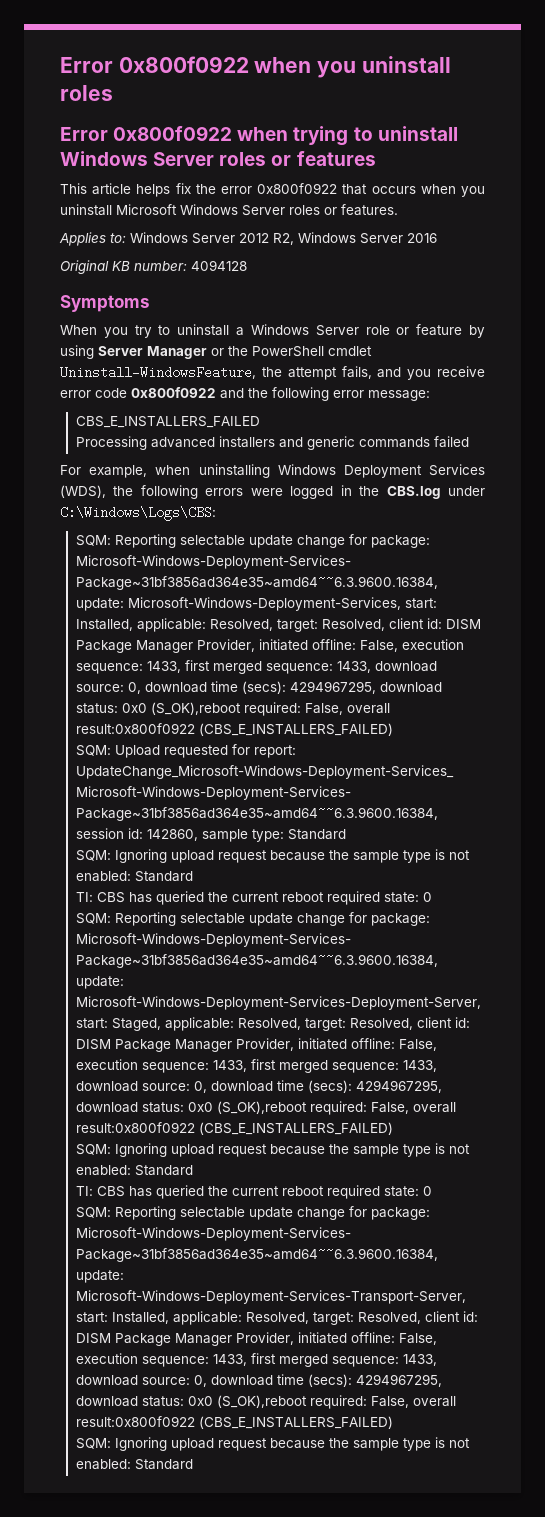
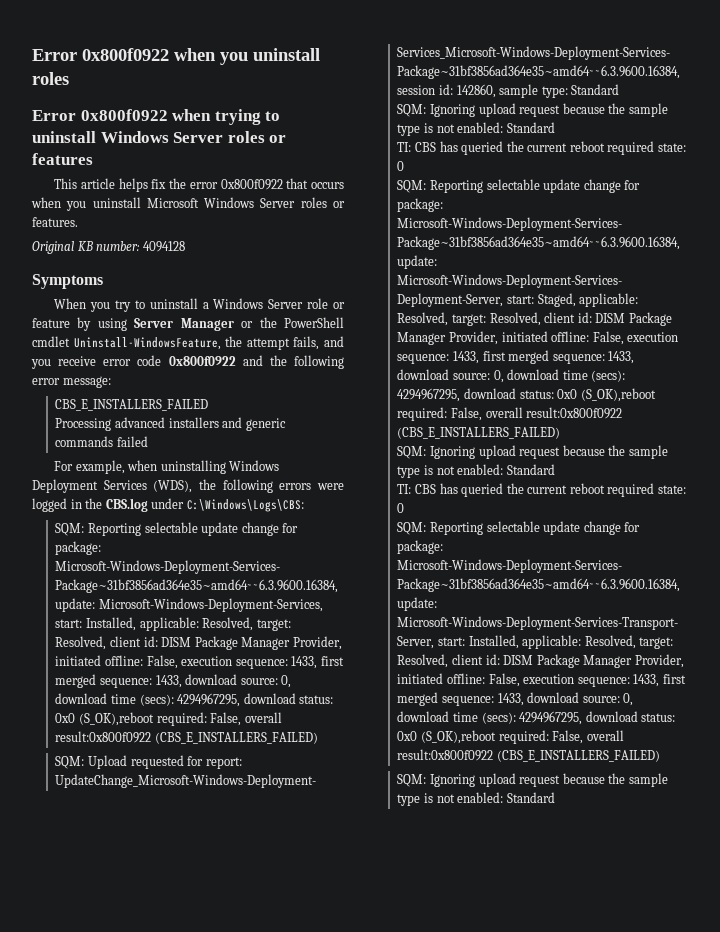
[59,232,437,246] // Applies to: Windows Server 2012 R2, Windows Server 2016 -> (78, 222) none

